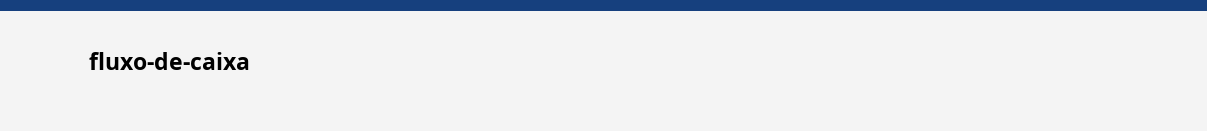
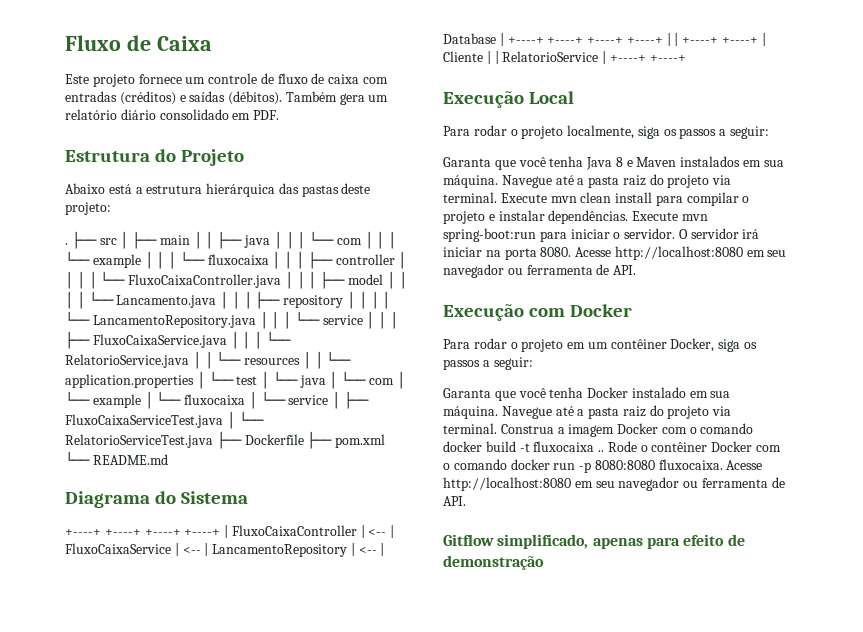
[89,52,250,70] fluxo-de-caixa -> [65,35,212,51] [65,73,389,87] [65,91,389,105] [65,109,280,120] [65,149,245,166] [65,183,371,197] [65,202,111,215] [65,231,397,249] [65,251,407,269] [65,271,407,289] [65,291,391,309] [65,311,399,329] [65,331,291,349] [65,351,352,369] [65,371,405,389] [65,391,370,409] [65,411,264,429] [65,431,386,449] [65,451,168,465] [65,491,249,508] [65,525,395,538] [65,543,385,557] [443,33,766,46] [443,51,686,64] [443,91,575,108] [443,125,770,139] [443,156,784,170] [443,174,732,188] [443,192,750,206] [443,210,708,224] [443,228,760,242] [443,246,787,260] [443,264,637,278] [443,304,633,321] [443,338,758,352] [443,357,533,370] [443,387,731,401] [443,405,732,419] [443,423,754,437] [443,441,782,452] [443,459,763,473] [443,477,785,491] [443,496,466,506] [443,534,745,549] [443,555,544,570] Fluxo de Caixa // Este projeto fornece um controle de fluxo de caixa com entradas (créditos) e saídas (débitos). Também gera um relatório diário consolidado em PDF. // Estrutura do Projeto // Abaixo está a estrutura hierárquica das pastas deste projeto: // . ├── src │ ├── main │ │ ├── java │ │ │ └── com │ │ │ └── example │ │ │ └── fluxocaixa │ │ │ ├── controller │ │ │ │ └── FluxoCaixaController.java │ │ │ ├── model │ │ │ │ └── Lancamento.java │ │ │ ├── repository │ │ │ │ └── LancamentoRepository.java │ │ │ └── service │ │ │ ├── FluxoCaixaService.java │ │ │ └── RelatorioService.java │ │ └── resources │ │ └── application.properties │ └── test │ └── java │ └── com │ └── example │ └── fluxocaixa │ └── service │ ├── FluxoCaixaServiceTest.java │ └── RelatorioServiceTest.java ├── Dockerfile ├── pom.xml └── README.md // Diagrama do Sistema // +----+ +----+ +----+ +----+ | FluxoCaixaController | <-- | FluxoCaixaService | <-- | LancamentoRepository | <-- | Database | +----+ +----+ +----+ +----+ | | +----+ +----+ | Cliente | | RelatorioService | +----+ +----+ // Execução Local // Para rodar o projeto localmente, siga os passos a seguir: // Garanta que você tenha Java 8 e Maven instalados em sua máquina. Navegue até a pasta raiz do projeto via terminal. Execute mvn clean install para compilar o projeto e instalar dependências. Execute mvn spring-boot:run para iniciar o servidor. O servidor irá iniciar na porta 8080. Acesse http://localhost:8080 em seu navegador ou ferramenta de API. // Execução com Docker // Para rodar o projeto em um contêiner Docker, siga os passos a seguir: // Garanta que você tenha Docker instalado em sua máquina. Navegue até a pasta raiz do projeto via terminal. Construa a imagem Docker com o comando docker build -t fluxocaixa .. Rode o contêiner Docker com o comando docker run -p 8080:8080 fluxocaixa. Acesse http://localhost:8080 em seu navegador ou ferramenta de API. // Gitflow simplificado, apenas para efeito de demonstração

